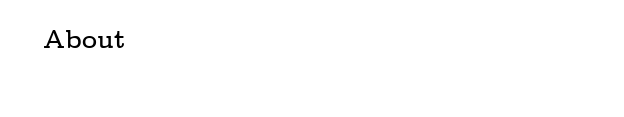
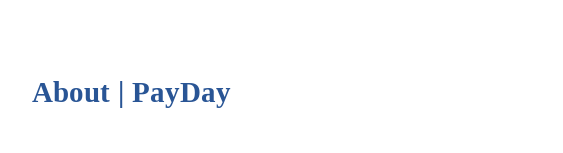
(126, 39) none -> [117,81,231,108] | PayDay

